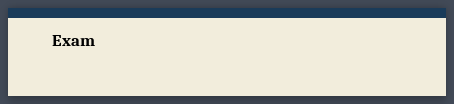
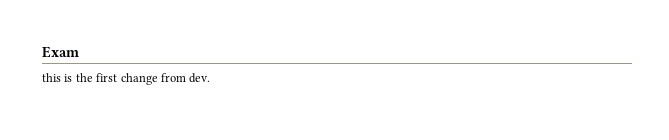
(95, 40) none -> [42,73,211,85] // this is the first change from dev.

